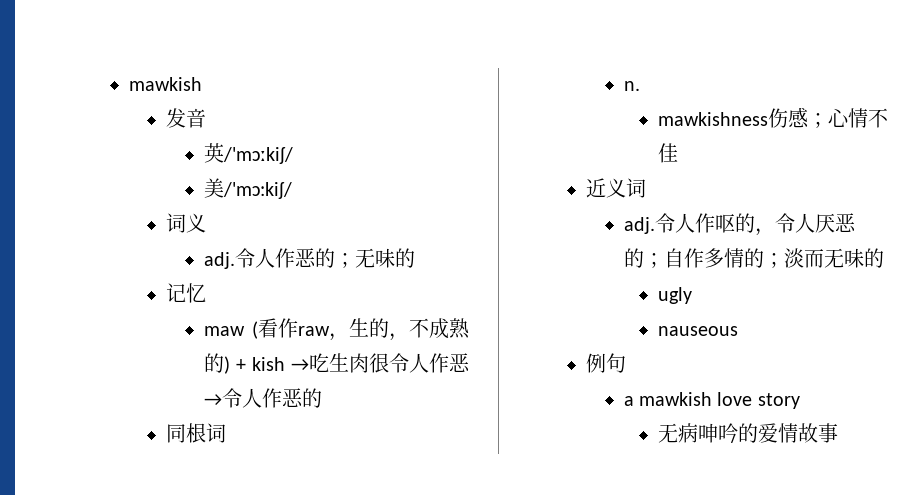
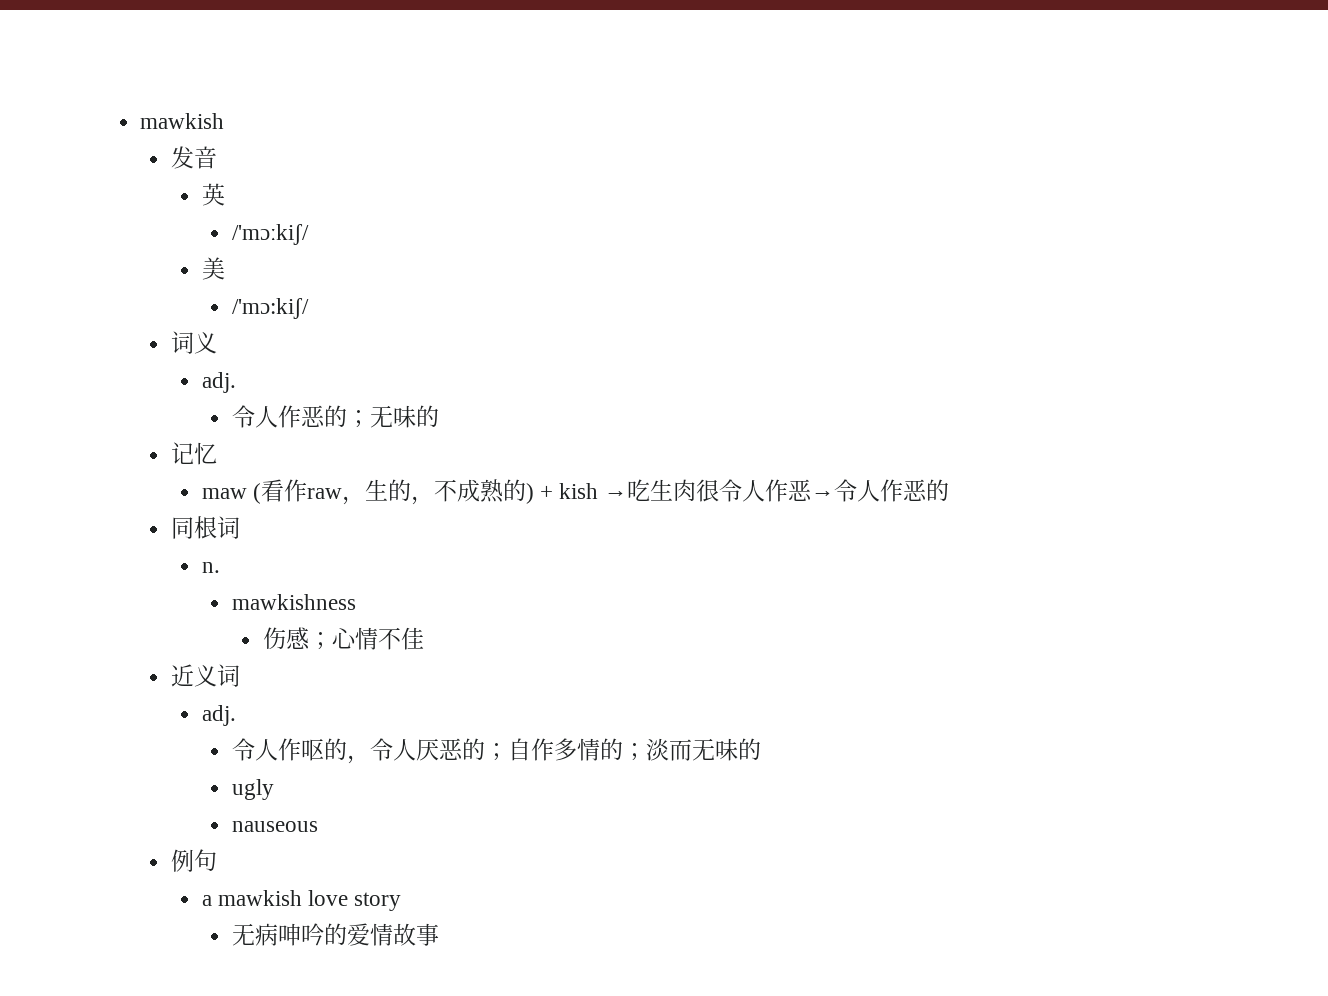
(224, 153) none -> (225, 194) //
(224, 188) none -> (225, 268) //
(235, 260) none -> (236, 382) //
(768, 119) none -> (357, 602) //
(655, 225) none -> (236, 715) //

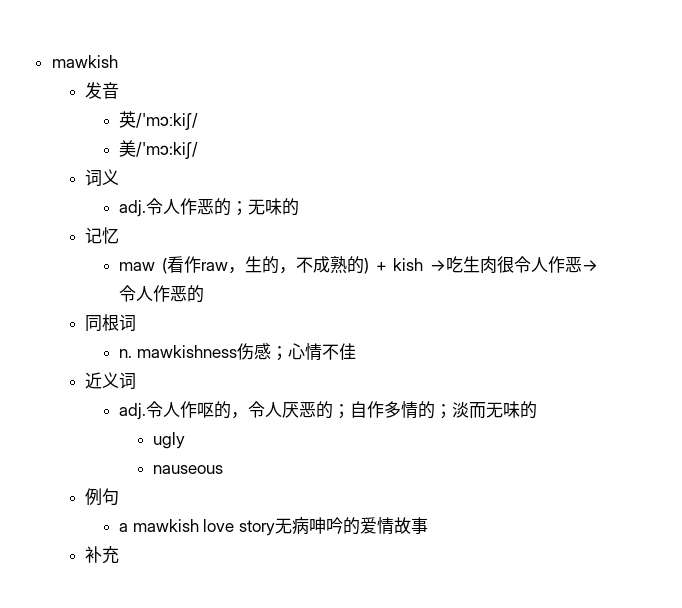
(225, 194) // -> (137, 119) none
(225, 268) // -> (137, 148) none
(236, 382) // -> (147, 208) none
(220, 567) // -> (133, 353) none
(357, 602) // -> (237, 351) none
(236, 715) // -> (147, 411) none
(402, 901) // -> (275, 528) none
(440, 934) none -> [85,546,120,564] // 补充

